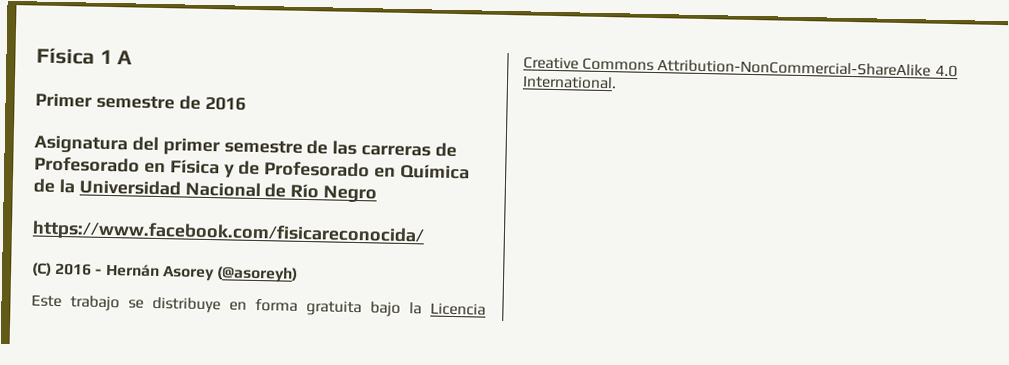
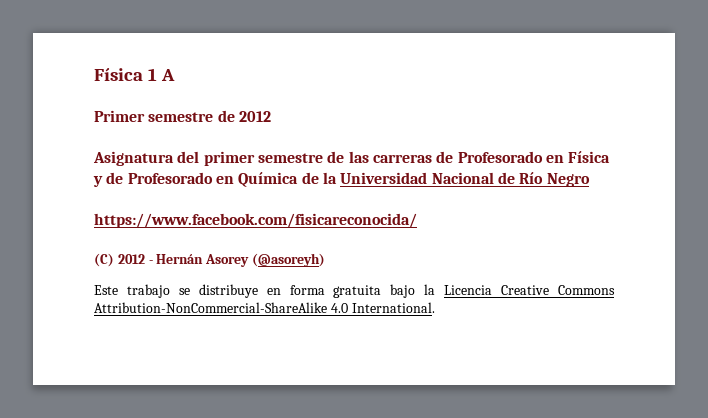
[204,96,246,111] 2016 -> [238,111,271,122] 2012
[55,262,93,276] 2016 -> [117,254,145,264] 2012

